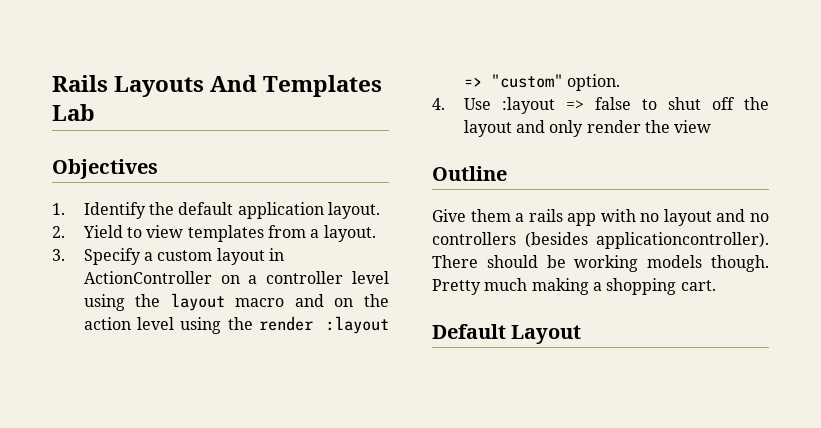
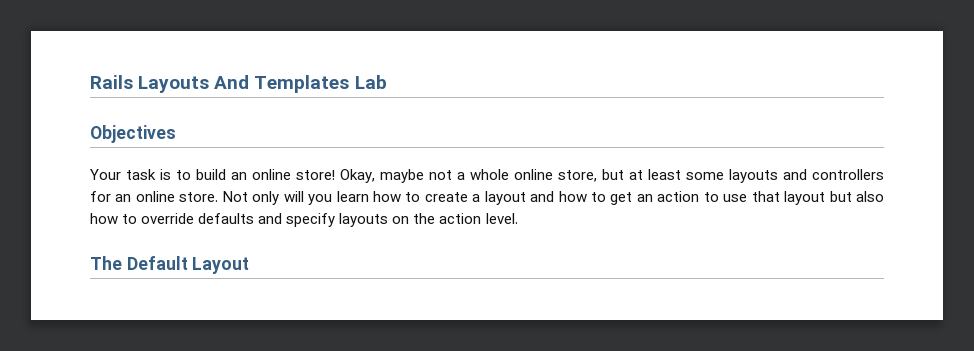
[52,202,381,219] [52,225,376,242] [52,248,285,265] [83,271,389,284] [83,293,389,311] [83,316,389,334] [463,74,621,91] [432,97,769,114] [463,120,712,137] [432,166,507,181] [432,209,769,226] [432,232,769,249] [432,255,769,272] [432,278,716,295] 1. Identify the default application layout. // 2. Yield to view templates from a layout. // 3. Specify a custom layout in ActionController on a controller level using the layout macro and on the action level using the render :layout => "custom" option. // 4. Use :layout => false to shut off the layout and only render the view // Outline // Give them a rails app with no layout and no controllers (besides applicationcontroller). There should be working models though. Pretty much making a shopping cart. // -> [90,169,884,183] [90,191,885,205] [90,213,518,227] [90,256,122,270] Your task is to build an online store! Okay, maybe not a whole online store, but at least some layouts and controllers for an online store. Not only will you learn how to create a layout and how to get an action to use that layout but also how to override defaults and specify layouts on the action level. // The

